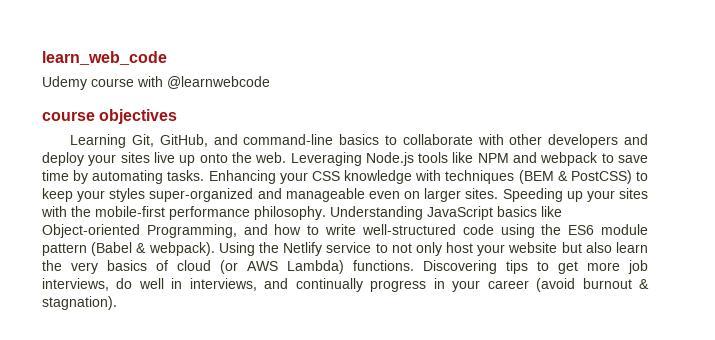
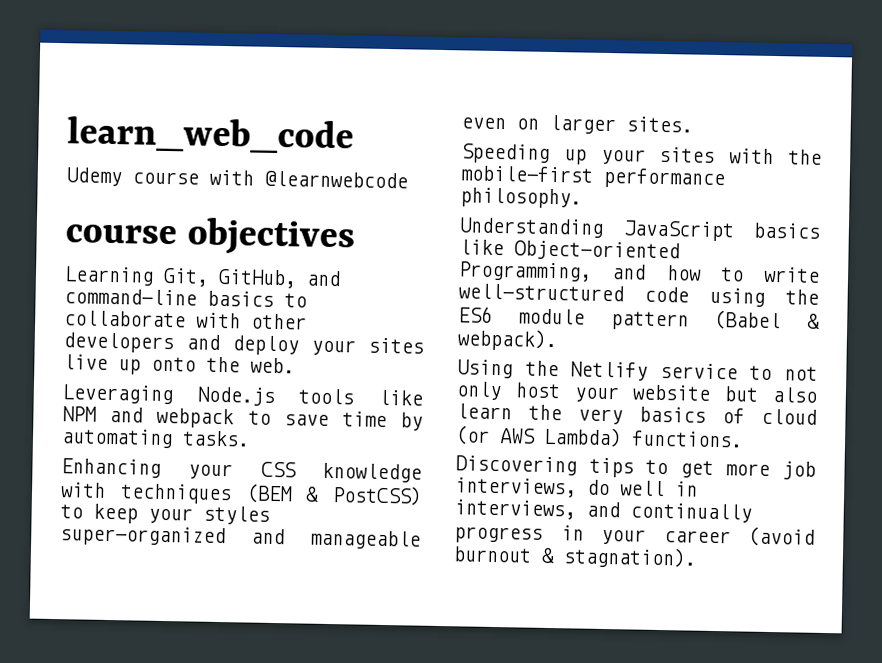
(287, 157) none -> (295, 365) //
(205, 175) none -> (250, 438) //
(499, 193) none -> (693, 124) //
(326, 213) none -> (582, 198) //
(215, 249) none -> (558, 340) //
(414, 265) none -> (743, 439) //

